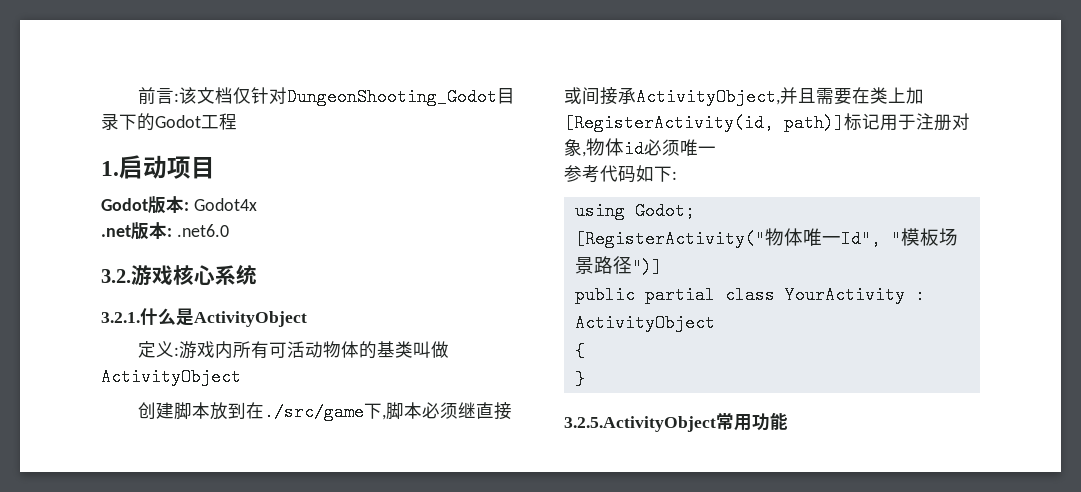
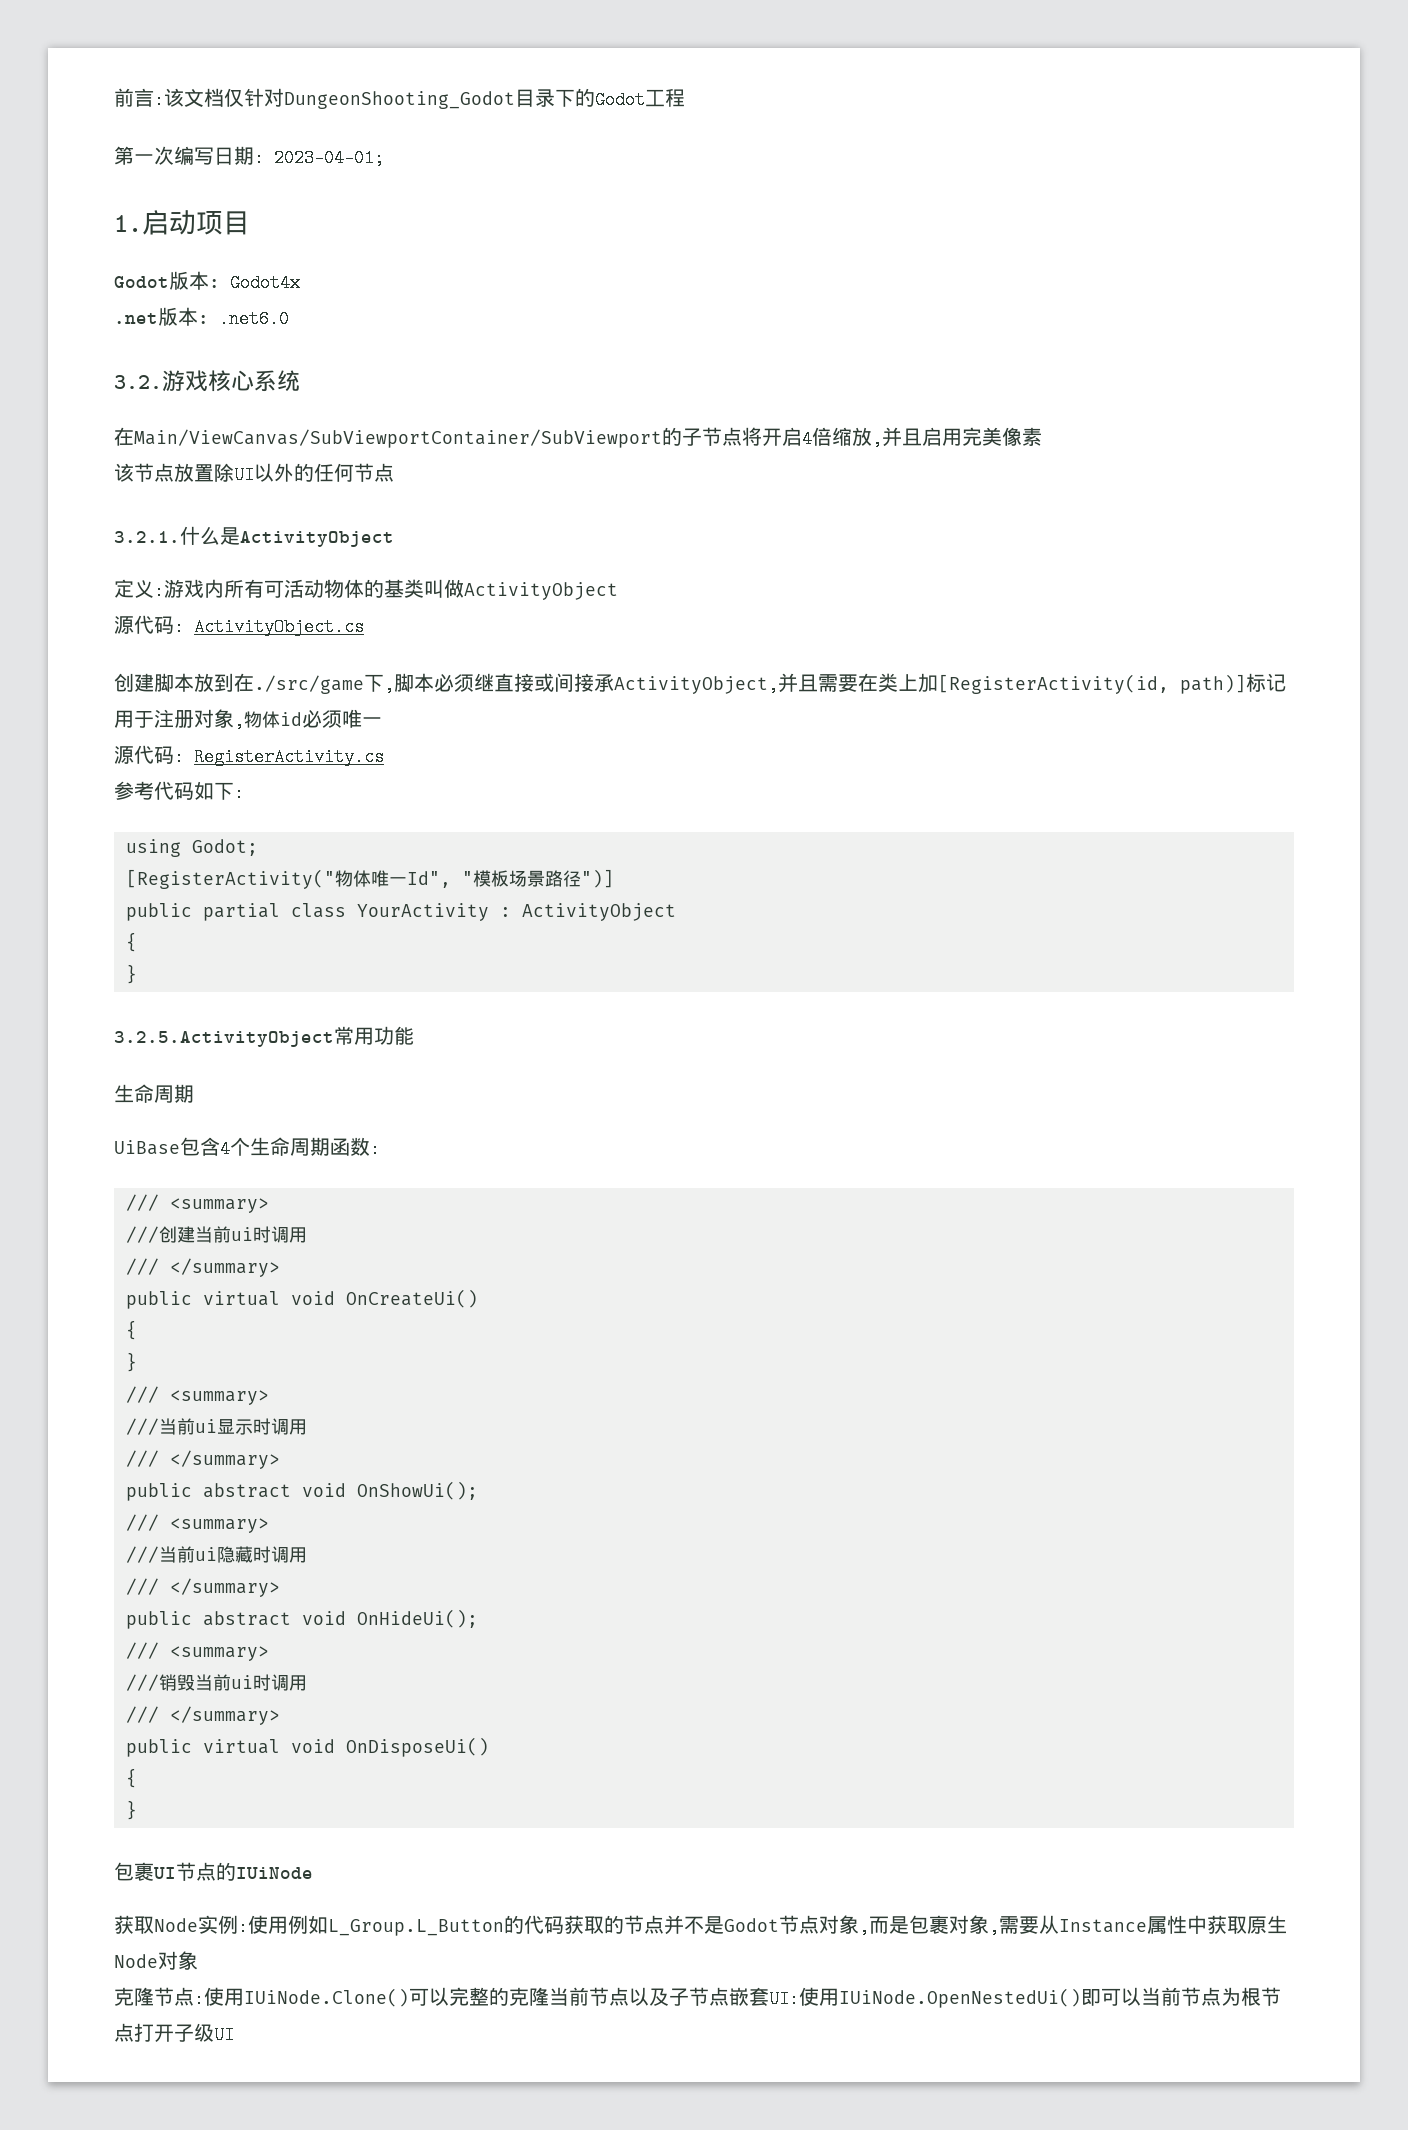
(237, 121) none -> [114,146,384,167] // 第一次编写日期: 2023-04-01;
(257, 274) none -> [114,427,1042,448] [114,463,394,484] // 在Main/ViewCanvas/SubViewportContainer/SubViewport的子节点将开启4倍缩放,并且启用完美像素 // 该节点放置除UI以外的任何节点
(241, 377) none -> [114,615,364,636] // 源代码: ActivityObject.cs
(716, 150) none -> [114,745,384,766] // 源代码: RegisterActivity.cs
(788, 421) none -> [114,1084,194,1103] [114,1137,380,1158] [126,1194,269,1213] [126,1226,307,1243] [126,1258,280,1277] [126,1289,478,1309] [126,1320,137,1340] [126,1352,137,1372] [126,1386,269,1405] [126,1418,307,1435] [126,1450,280,1469] [126,1481,478,1501] [126,1514,269,1533] [126,1546,307,1563] [126,1578,280,1597] [126,1609,478,1629] [126,1642,269,1661] [126,1674,307,1691] [126,1706,280,1725] [126,1737,489,1757] [126,1768,137,1788] [126,1800,137,1820] [114,1862,313,1881] [114,1915,1287,1936] [114,1951,198,1970] [114,1987,1281,2008] [114,2023,234,2044] // 生命周期 // UiBase包含4个生命周期函数: // /// <summary> // ///创建当前ui时调用 // /// </summary> // public virtual void OnCreateUi() // { // } // /// <summary> // ///当前ui显示时调用 // /// </summary> // public abstract void OnShowUi(); // /// <summary> // ///当前ui隐藏时调用 // /// </summary> // public abstract void OnHideUi(); // /// <summary> // ///销毁当前ui时调用 // /// </summary> // public virtual void OnDisposeUi() // { // } // 包裹UI节点的IUiNode // 获取Node实例:使用例如L_Group.L_Button的代码获取的节点并不是Godot节点对象,而是包裹对象,需要从Instance属性中获取原生Node对象 // 克隆节点:使用IUiNode.Clone()可以完整的克隆当前节点以及子节点嵌套UI:使用IUiNode.OpenNestedUi()即可以当前节点为根节点打开子级UI

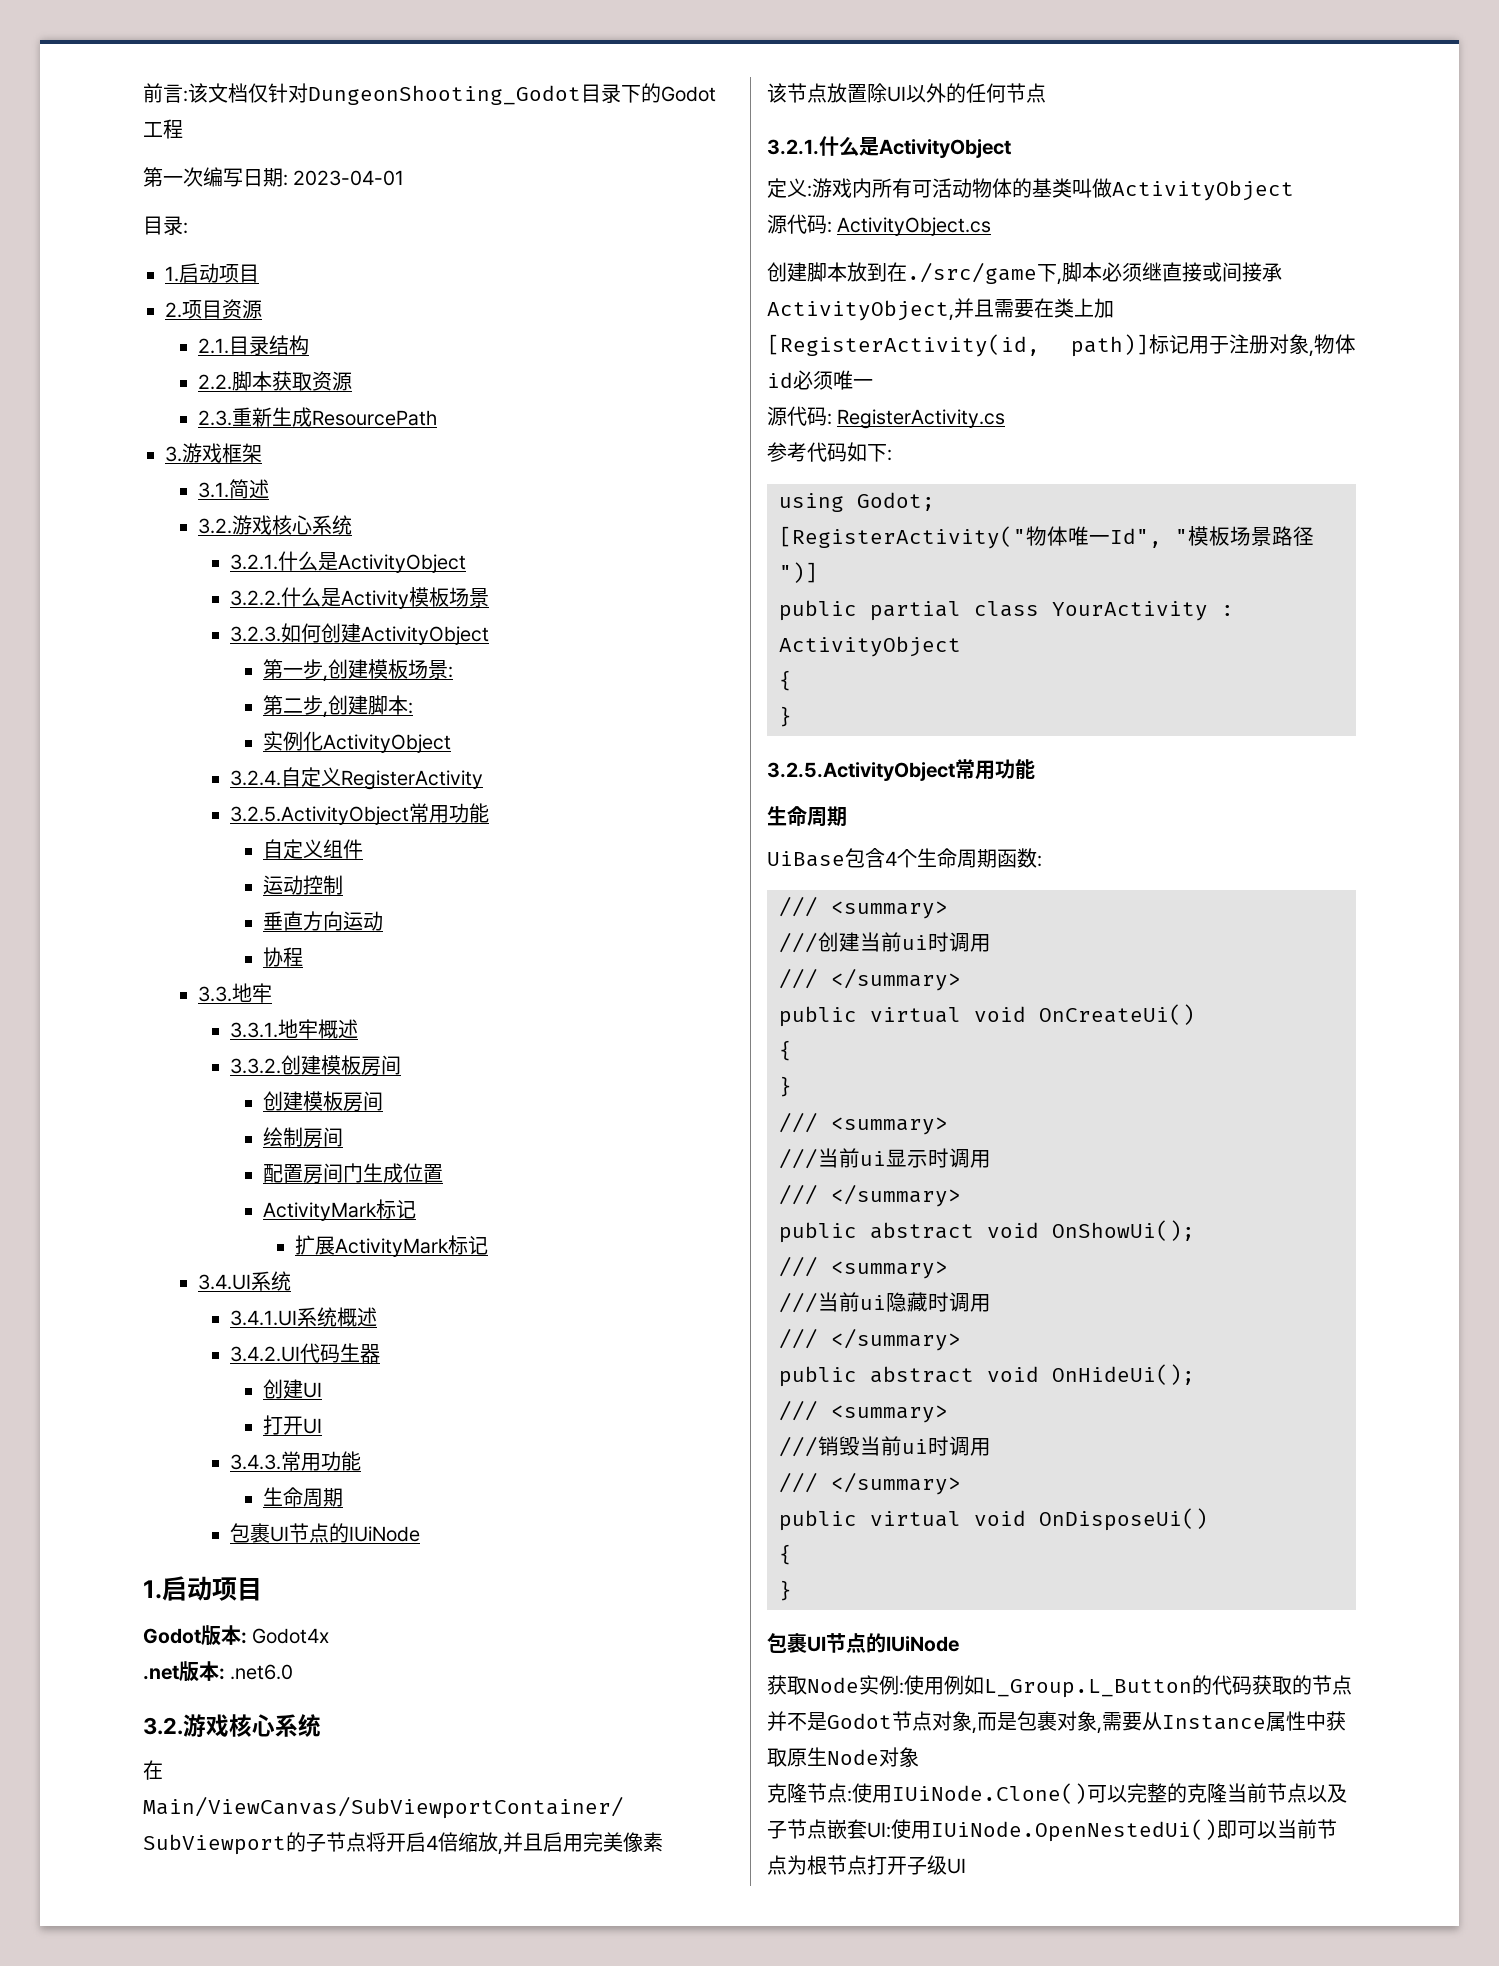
[274,149,384,167] 2023-04-01; -> [293,170,405,186] [143,216,188,235] [165,263,259,283] [165,299,262,319] [197,335,309,355] [197,371,352,391] [197,407,437,427] [165,443,262,463] [197,479,269,499] [197,515,352,535] [230,551,467,573] [230,587,490,609] [230,623,490,645] [262,659,453,682] [262,695,413,718] [262,731,451,753] [230,767,484,790] [230,803,490,825] [262,839,363,859] [262,875,343,895] [262,911,383,931] [262,947,303,967] [197,983,272,1003] [230,1019,359,1039] [230,1055,402,1076] [262,1091,383,1112] [262,1127,343,1148] [262,1163,443,1184] [262,1199,416,1221] [295,1235,489,1257] [197,1271,291,1291] [230,1307,378,1327] [230,1343,381,1363] [262,1379,322,1399] [262,1415,322,1435] [230,1451,362,1471] [262,1487,343,1507] [230,1523,421,1543] 2023-04-01 // 目录: // 1.启动项目 // 2.项目资源 // 2.1.目录结构 // 2.2.脚本获取资源 // 2.3.重新生成ResourcePath // 3.游戏框架 // 3.1.简述 // 3.2.游戏核心系统 // 3.2.1.什么是ActivityObject // 3.2.2.什么是Activity模板场景 // 3.2.3.如何创建ActivityObject // 第一步,创建模板场景: // 第二步,创建脚本: // 实例化ActivityObject // 3.2.4.自定义RegisterActivity // 3.2.5.ActivityObject常用功能 // 自定义组件 // 运动控制 // 垂直方向运动 // 协程 // 3.3.地牢 // 3.3.1.地牢概述 // 3.3.2.创建模板房间 // 创建模板房间 // 绘制房间 // 配置房间门生成位置 // ActivityMark标记 // 扩展ActivityMark标记 // 3.4.UI系统 // 3.4.1.UI系统概述 // 3.4.2.UI代码生器 // 创建UI // 打开UI // 3.4.3.常用功能 // 生命周期 // 包裹UI节点的IUiNode

